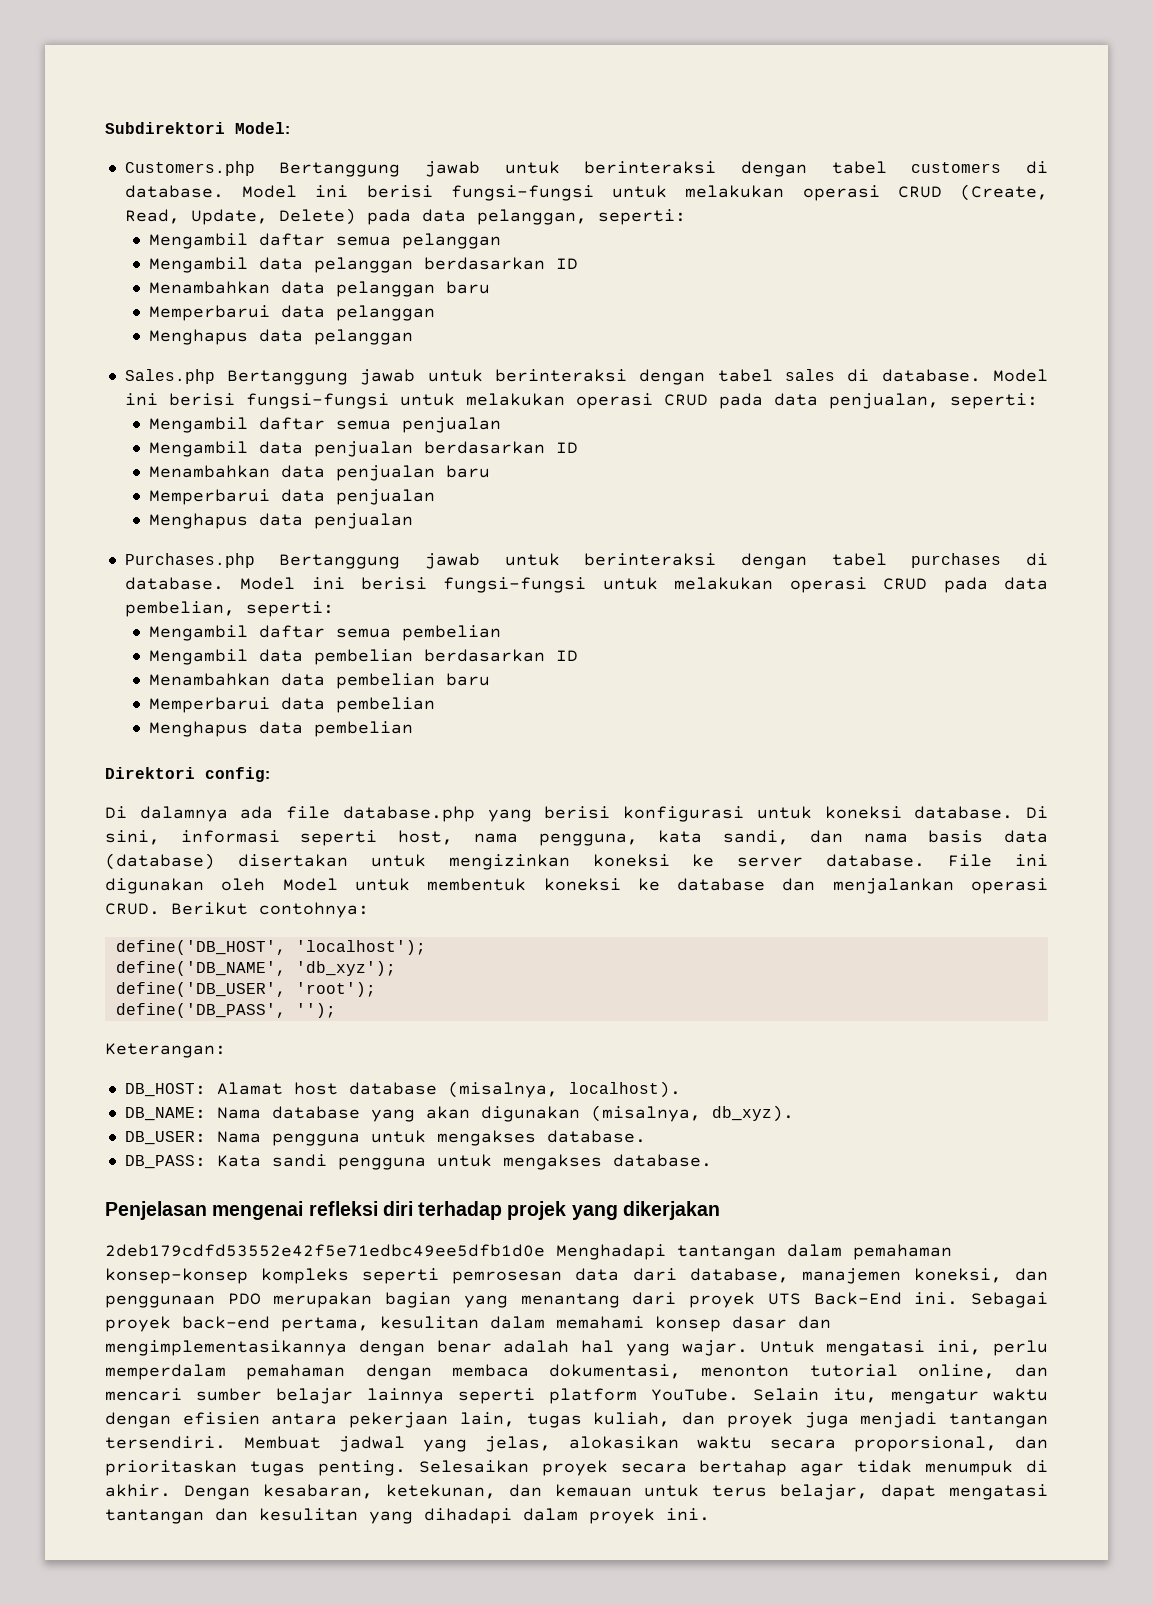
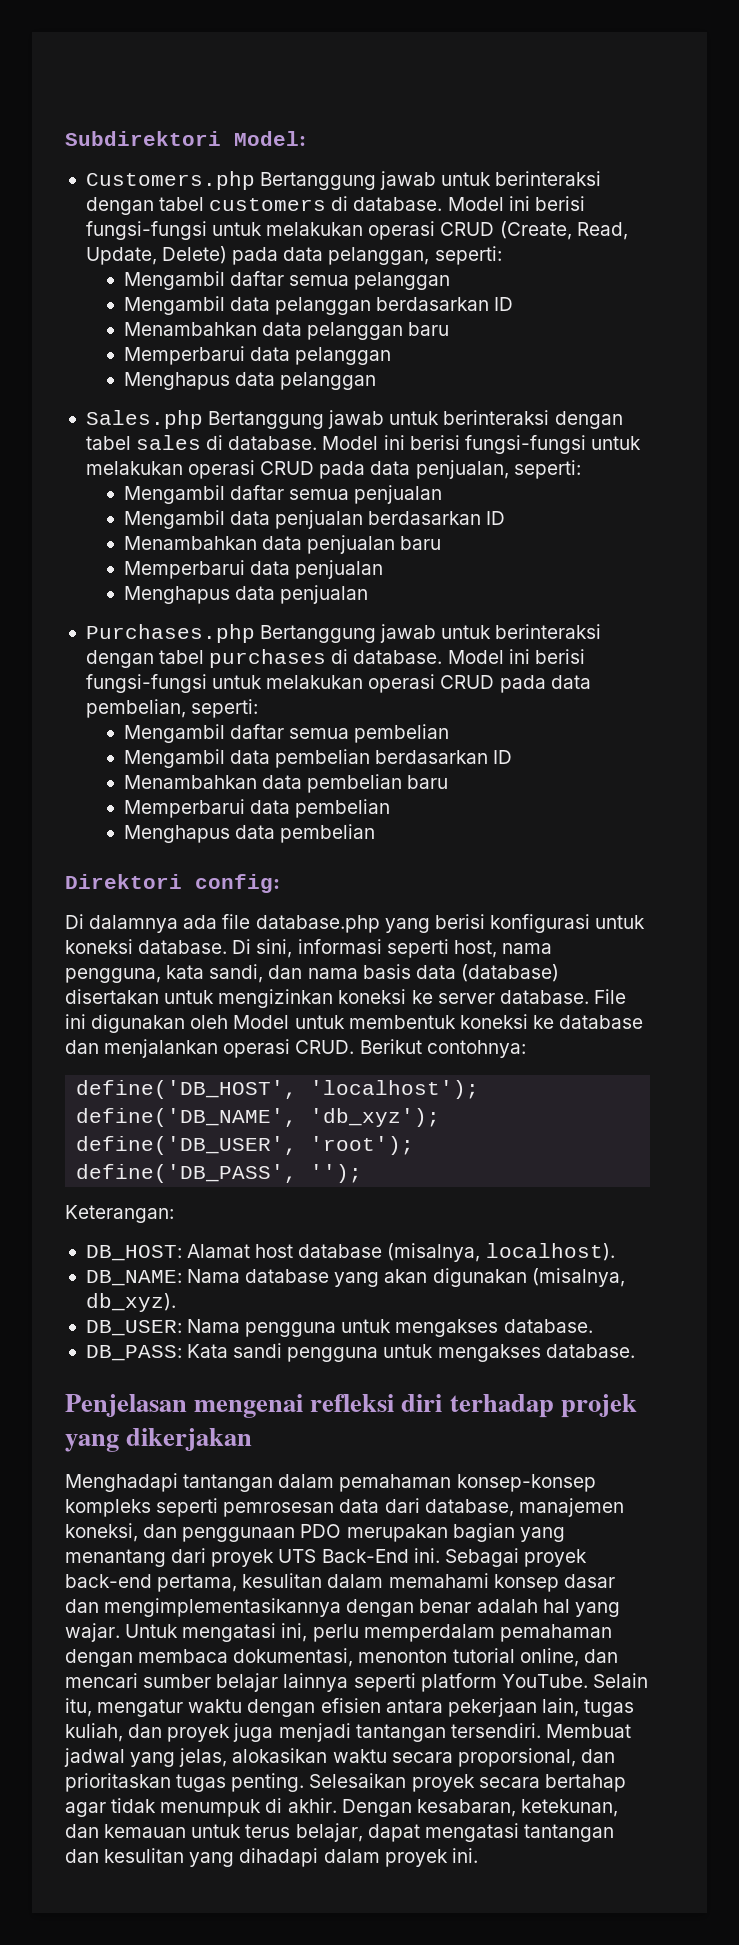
[105,1244,545,1257] 2deb179cdfd53552e42f5e71edbc49ee5dfb1d0e -> (253, 1439) none

